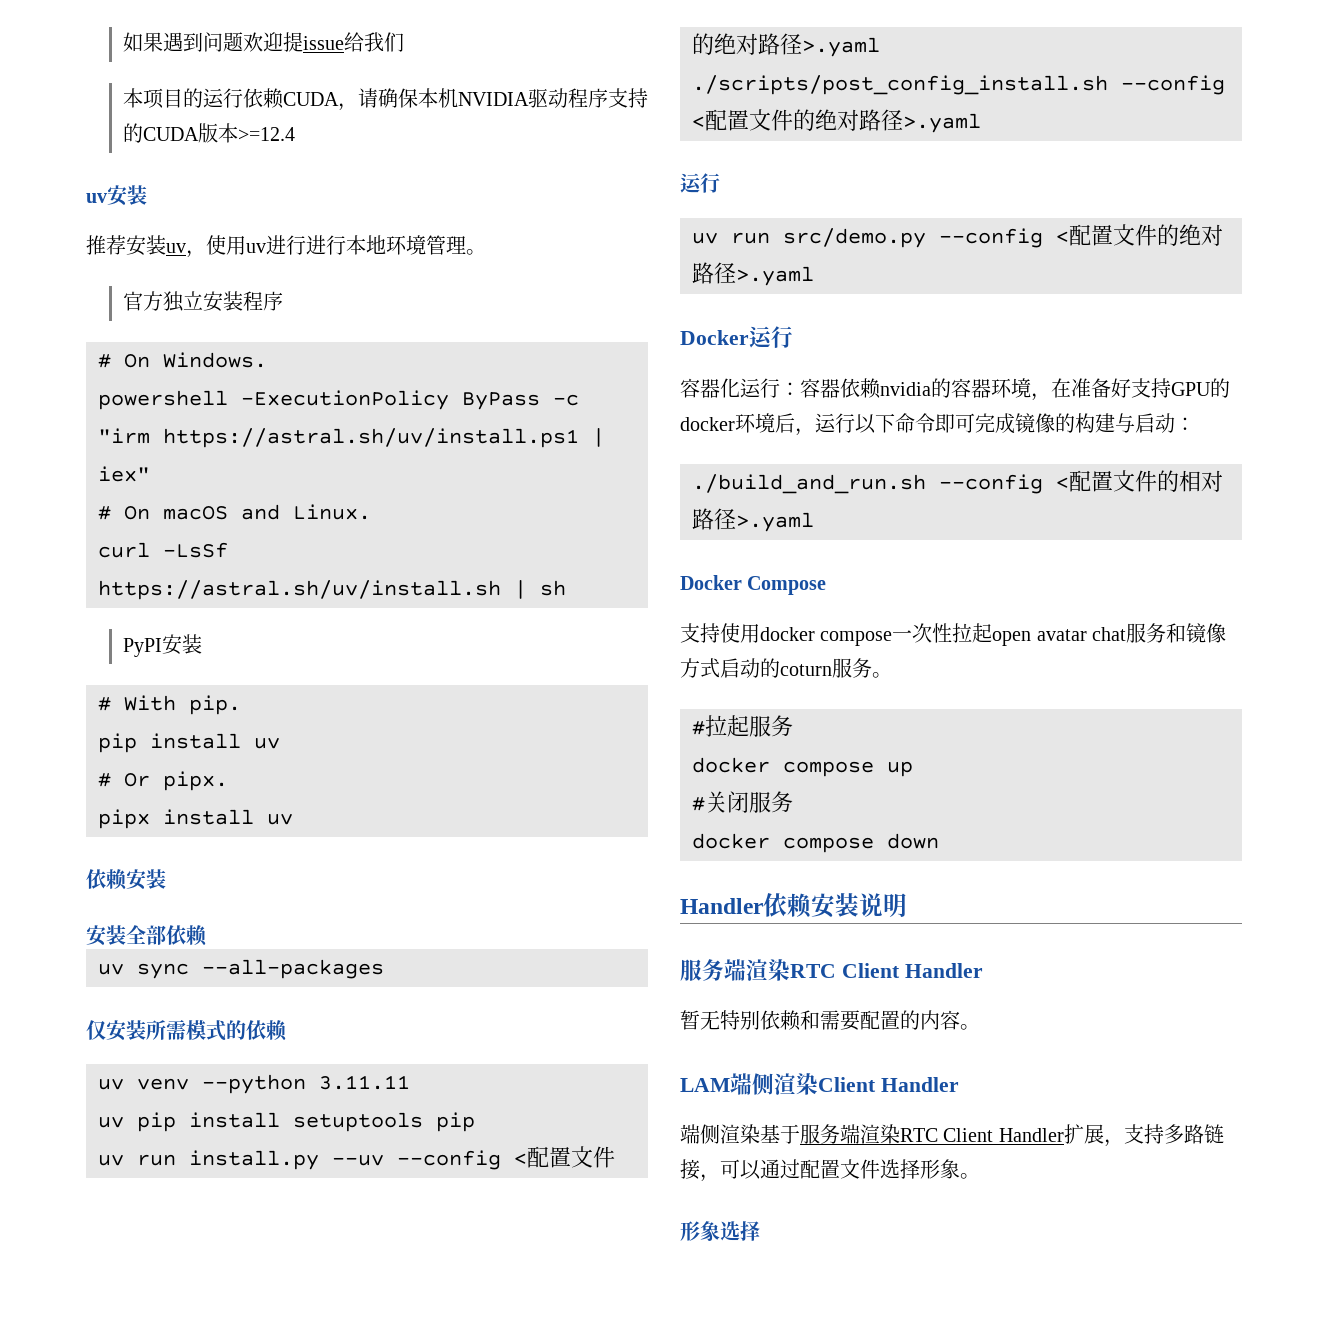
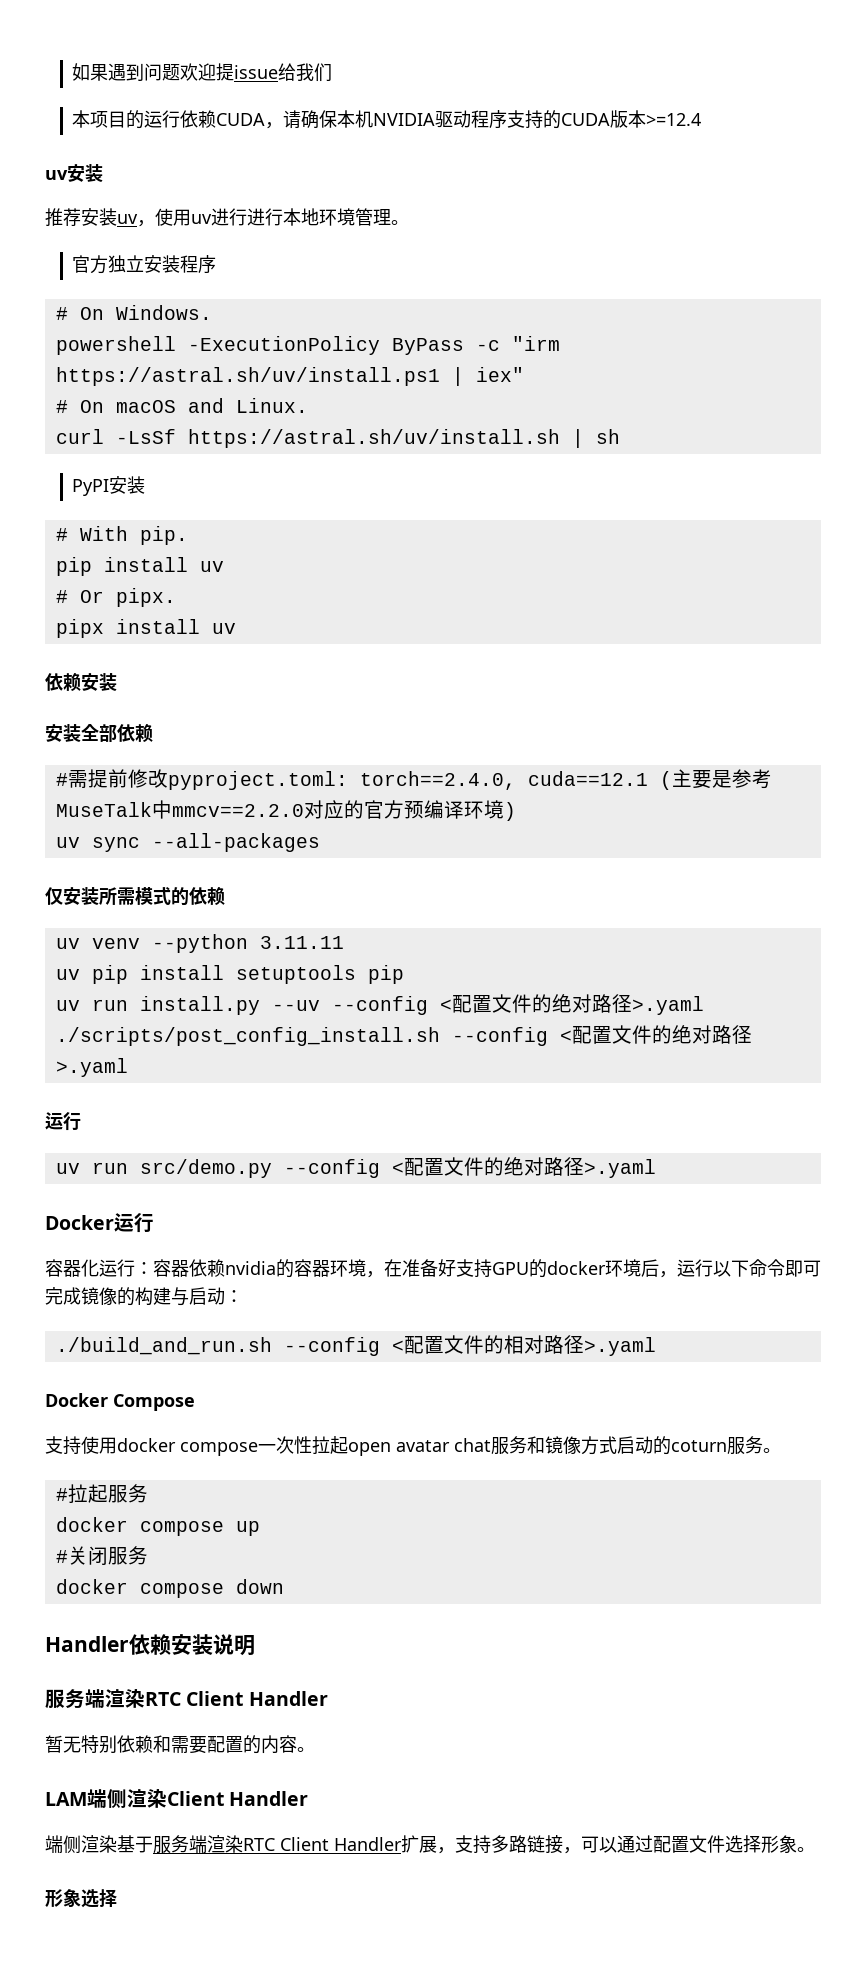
(207, 935) none -> [55,769,772,790] [55,800,516,821] // #需提前修改pyproject.toml: torch==2.4.0, cuda==12.1 (主要是参考MuseTalk中mmcv==2.2.0对应的官方预编译环境)

